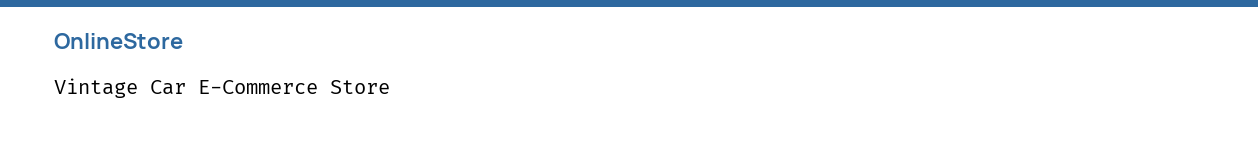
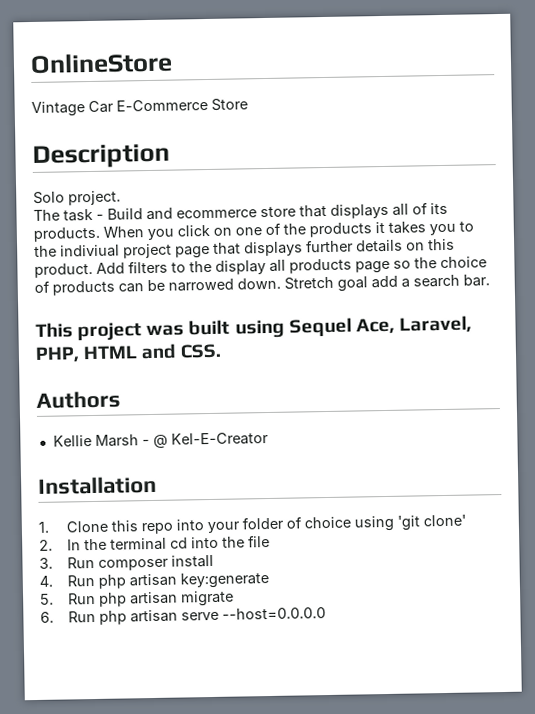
(390, 87) none -> [32,143,170,169] [33,190,121,206] [33,202,448,222] [33,221,474,242] [34,238,455,259] [34,256,487,278] [34,274,490,296] [35,315,472,342] [35,343,223,363] [36,390,121,409] [52,431,269,448] [38,475,157,495] [38,514,467,535] [39,534,271,551] [39,554,215,571] [39,571,270,589] [40,590,235,607] [40,607,327,625] // Description // Solo project. // The task - Build and ecommerce store that displays all of its products. When you click on one of the products it takes you to the indiviual project page that displays further details on this product. Add filters to the display all products page so the choice of products can be narrowed down. Stretch goal add a search bar. // This project was built using Sequel Ace, Laravel, PHP, HTML and CSS. // Authors // Kellie Marsh - @ Kel-E-Creator // Installation // 1. Clone this repo into your folder of choice using 'git clone' // 2. In the terminal cd into the file // 3. Run composer install // 4. Run php artisan key:generate // 5. Run php artisan migrate // 6. Run php artisan serve --host=0.0.0.0

